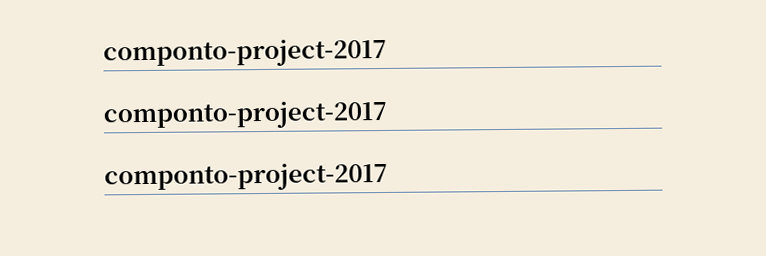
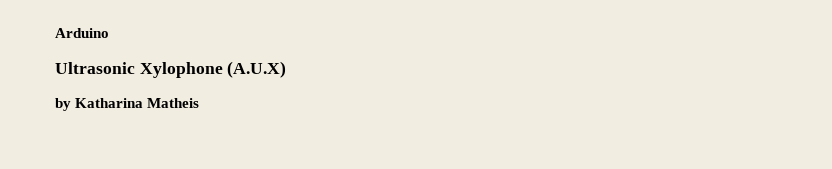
[103,38,387,68] [103,100,387,130] [104,162,388,192] componto-project-2017 // componto-project-2017 // componto-project-2017 -> [55,28,109,38] [55,61,287,78] [55,98,200,111] Arduino // Ultrasonic Xylophone (A.U.X) // by Katharina Matheis

